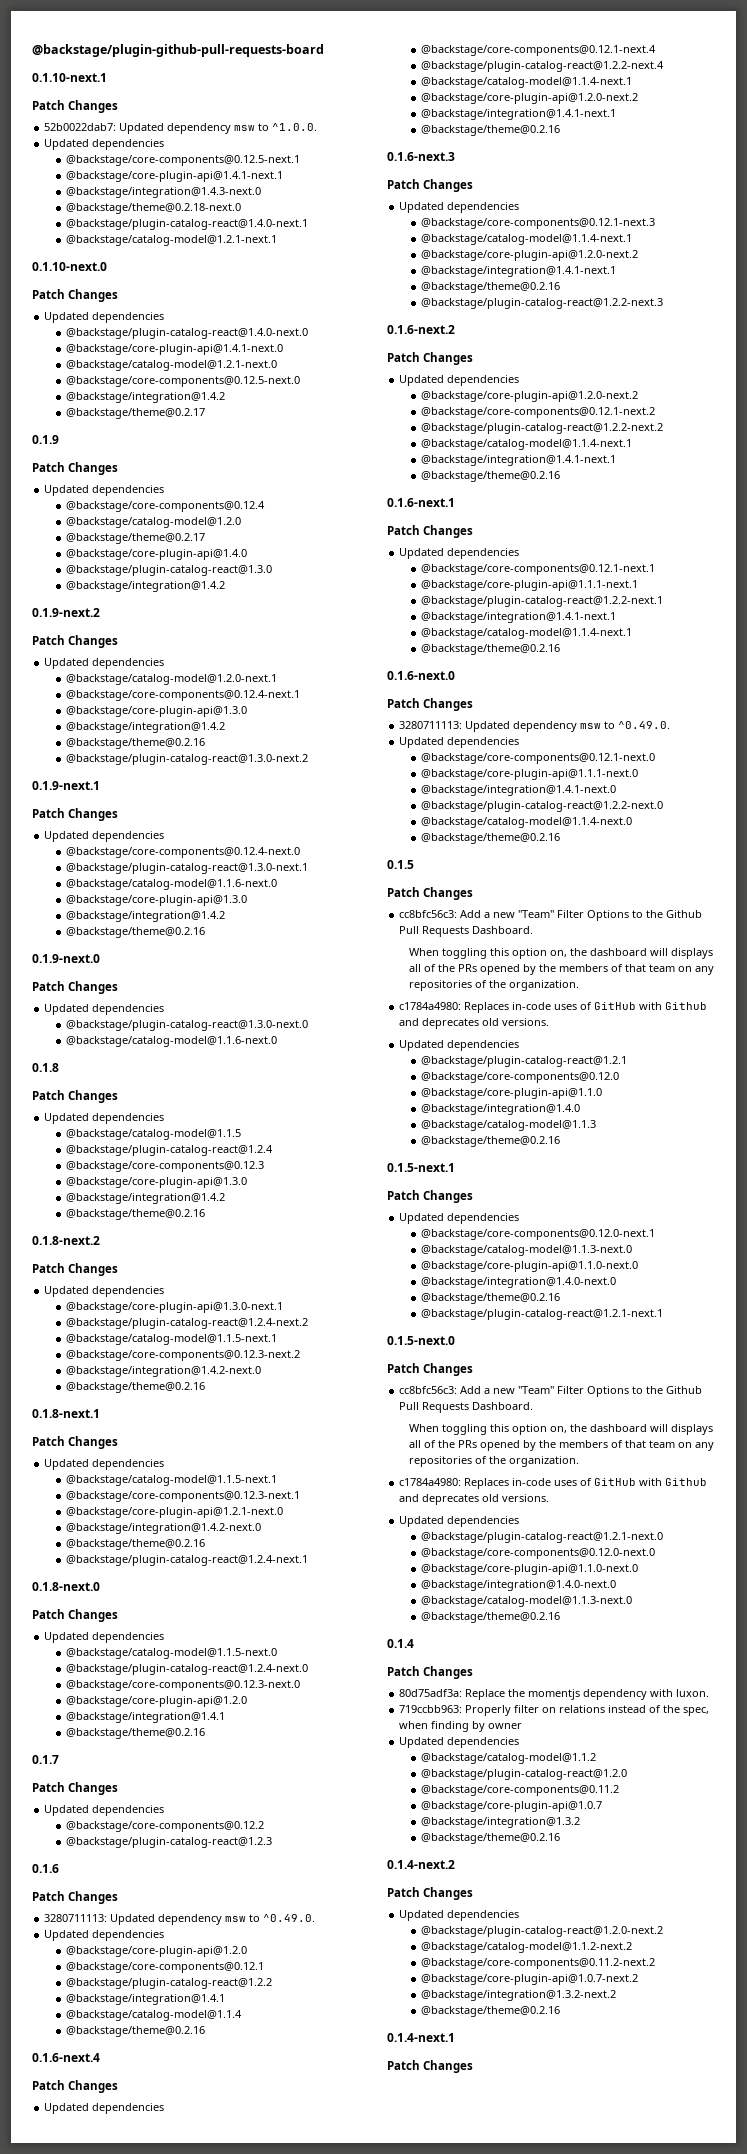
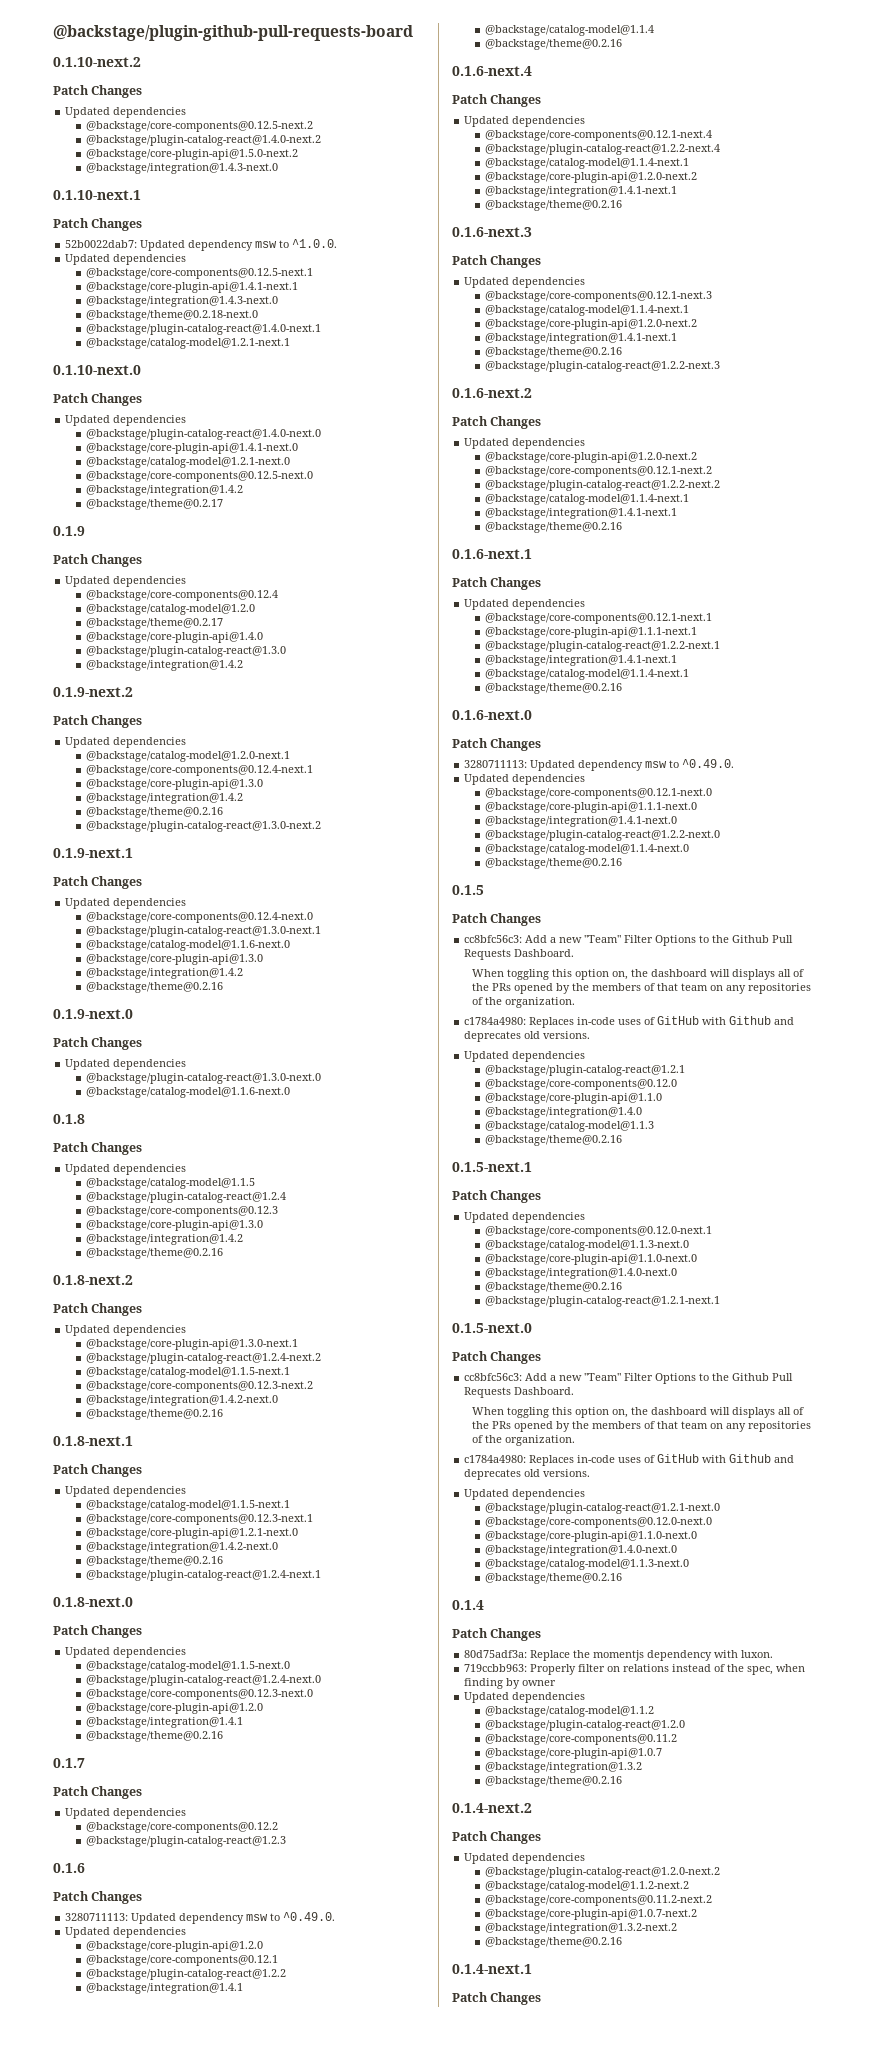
(324, 50) none -> [53,57,141,67] [53,85,143,98] [65,107,187,118] [85,121,313,132] [85,135,321,146] [85,149,298,160] [85,163,278,174] // 0.1.10-next.2 // Patch Changes // Updated dependencies // @backstage/core-components@0.12.5-next.2 // @backstage/plugin-catalog-react@1.4.0-next.2 // @backstage/core-plugin-api@1.5.0-next.2 // @backstage/integration@1.4.3-next.0

